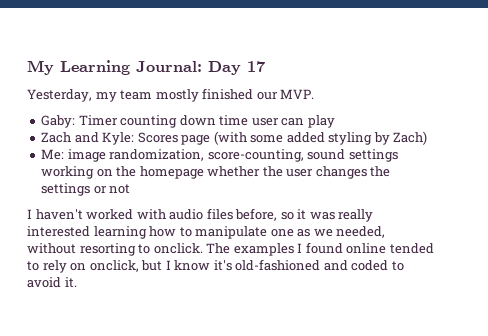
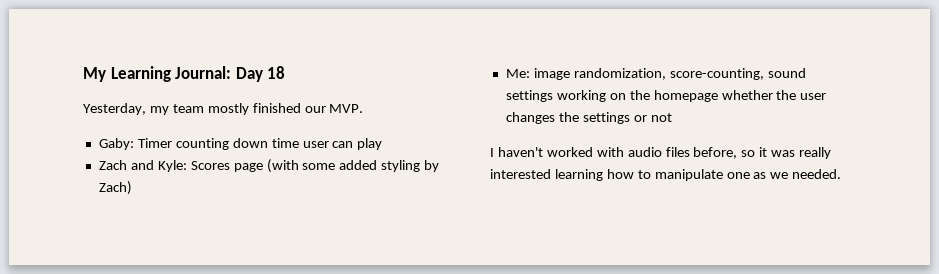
[247,61,265,72] 17 -> [267,66,286,79] 18
[336,226,386,238] [27,242,434,256] [27,259,404,273] [27,277,77,288] needed, without resorting to onclick. The examples I found online tended to rely on onclick, but I know it's old-fashioned and coded to avoid it. -> [792,169,842,179] needed.

